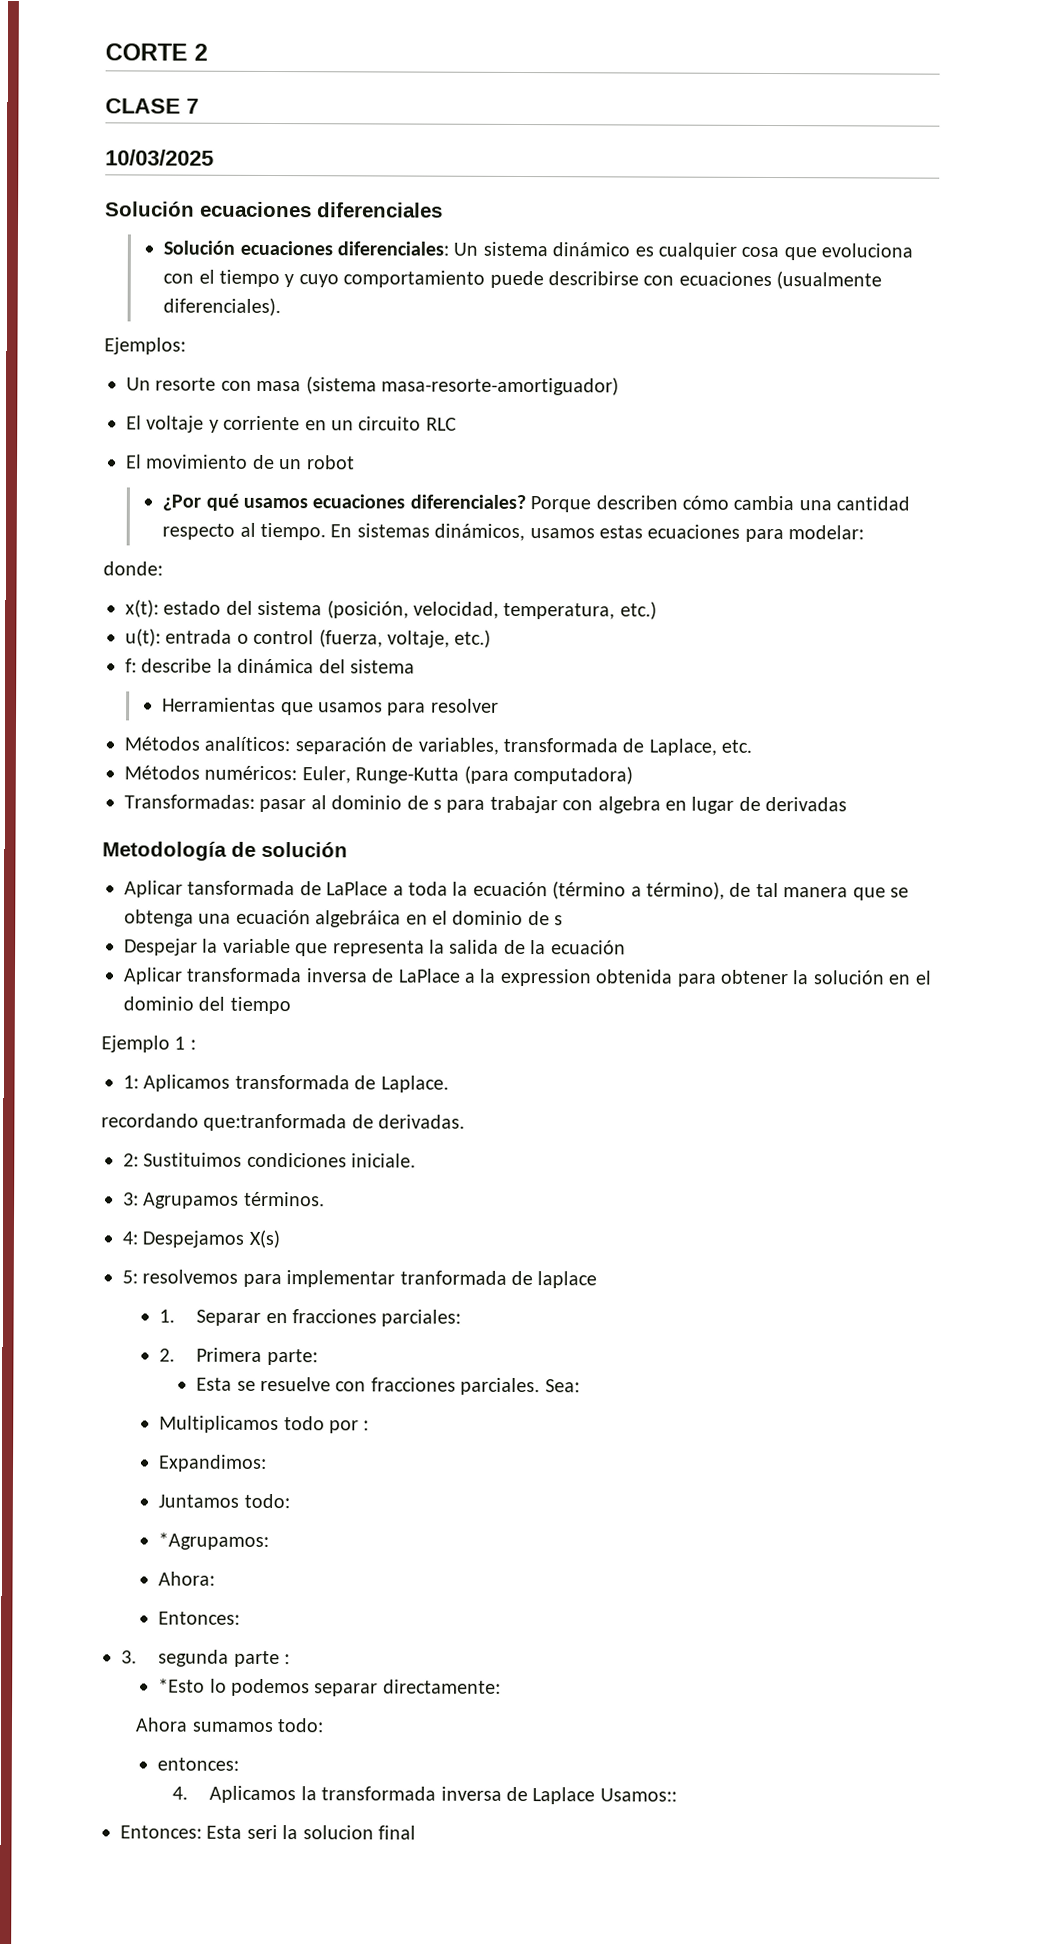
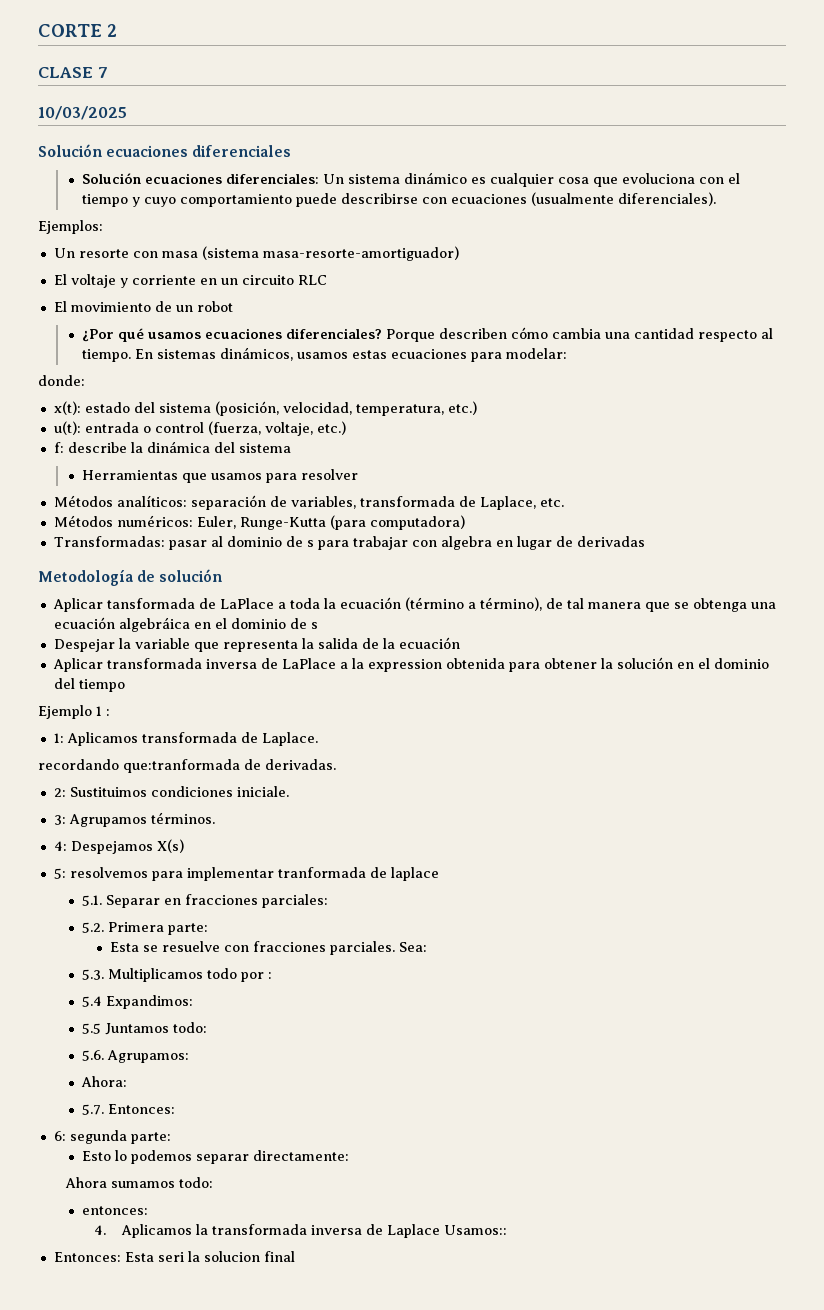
[159,1309,176,1323] 1. -> [82,895,103,906] 5.1.
[159,1348,176,1362] 2. -> [82,922,105,933] 5.2.
(580, 1386) none -> [82,969,105,980] 5.3.
(370, 1425) none -> [82,996,103,1007] 5.4
(268, 1463) none -> [82,1023,102,1034] 5.5
[158,1532,270,1551] *Agrupamos: -> [82,1050,190,1063] 5.6. Agrupamos:
(216, 1578) none -> [82,1104,105,1115] 5.7.
[121,1649,290,1668] [158,1678,206,1693] 3. segunda parte : // *Esto -> [53,1130,171,1144] [82,1151,112,1161] 6: segunda parte: // Esto

